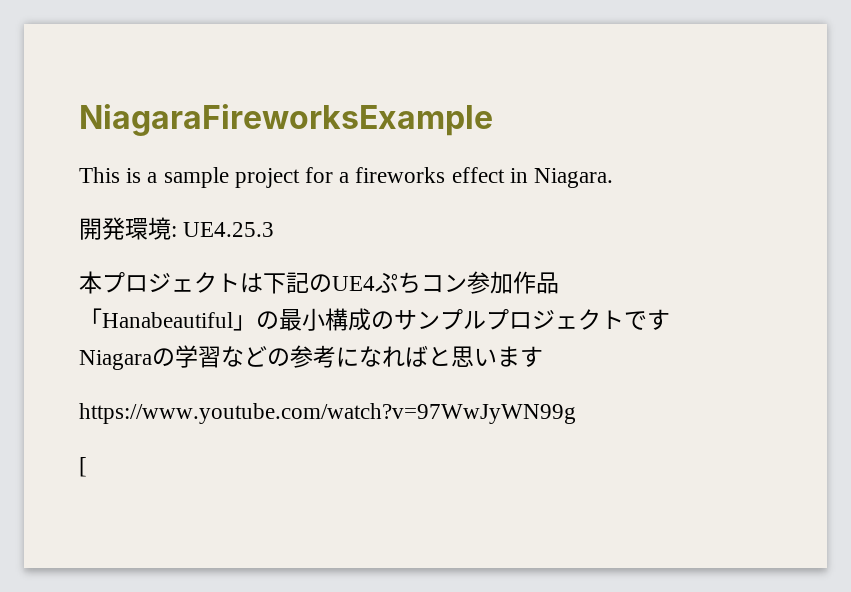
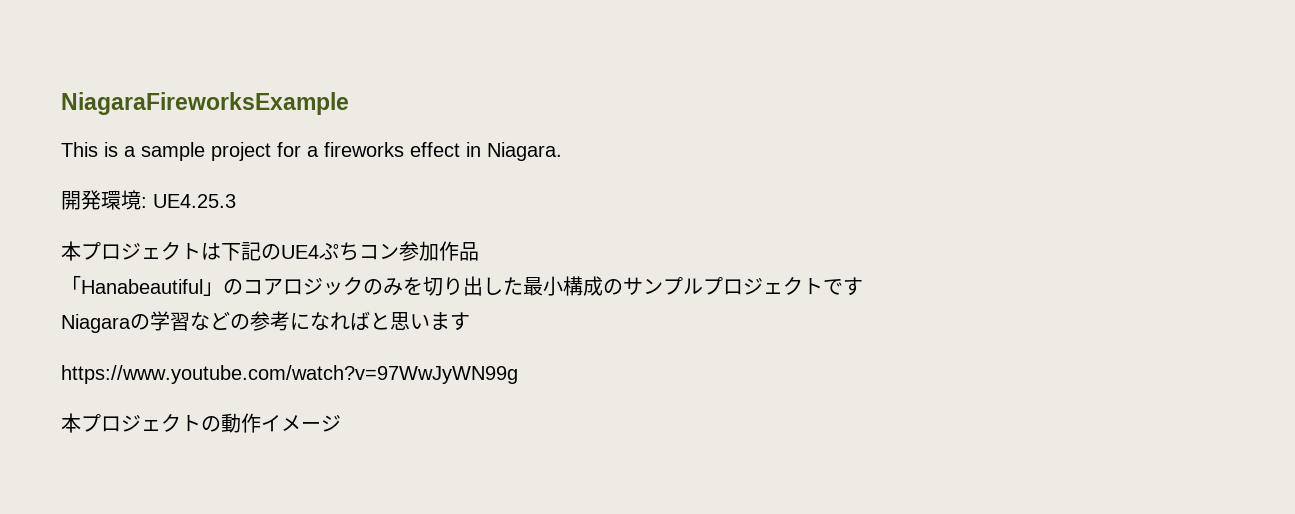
(279, 320) none -> [243,276,523,296] コアロジックのみを切り出した
[79,457,87,477] [ -> [61,413,341,433] 本プロジェクトの動作イメージ

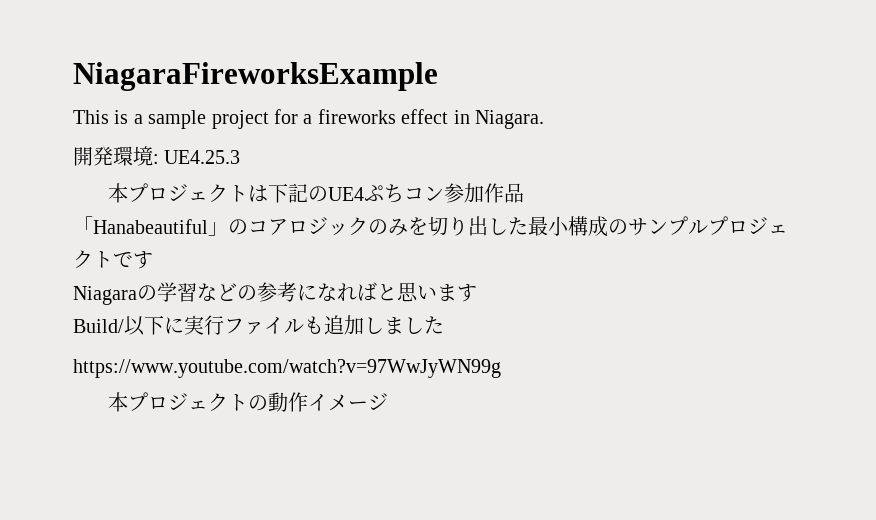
(470, 321) none -> [73,315,444,336] // Build/以下に実行ファイルも追加しました

